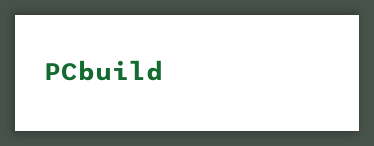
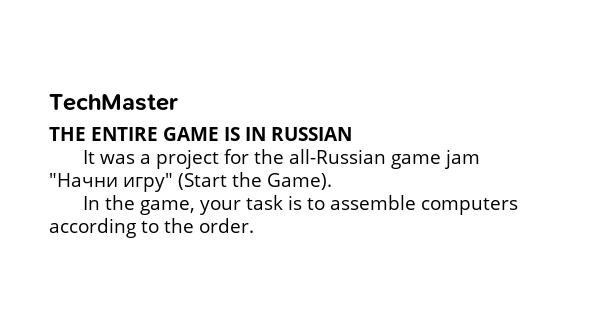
[44,60,163,81] PCbuild -> [49,94,178,111] [49,127,352,141] [82,149,480,169] [49,172,332,192] [82,195,518,215] [49,218,254,238] TechMaster // THE ENTIRE GAME IS IN RUSSIAN // It was a project for the all-Russian game jam "Начни игру" (Start the Game). // In the game, your task is to assemble computers according to the order.

